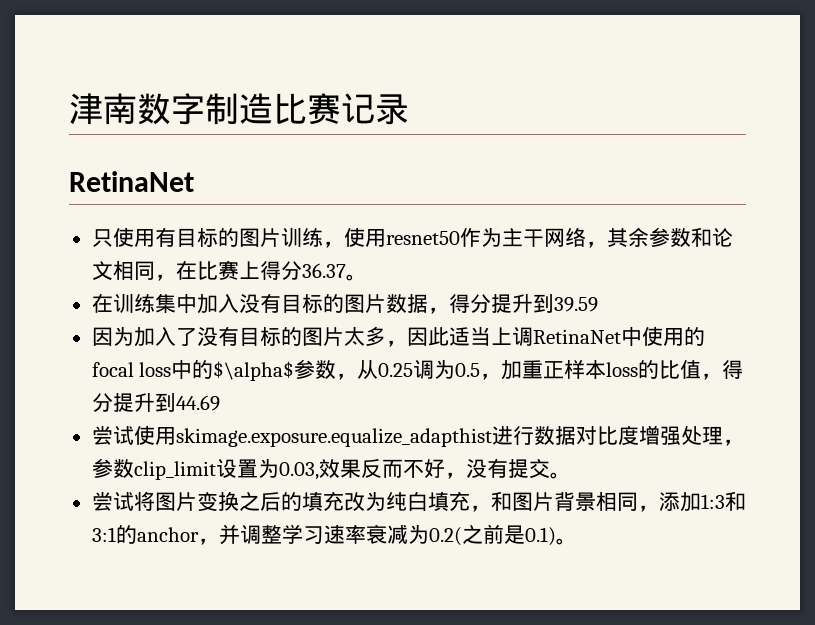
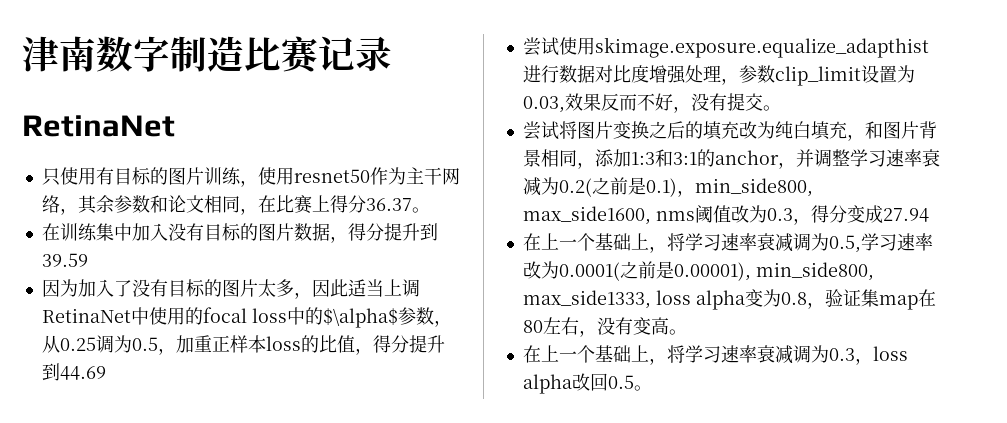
(556, 536) none -> [676,178,813,197] [522,205,929,225] [522,233,933,253] [522,261,874,281] [522,289,936,310] [522,317,687,337] [522,345,908,365] [522,373,634,394] ，min_side800, max_side1600, nms阈值改为0.3，得分变成27.94 // 在上一个基础上，将学习速率衰减调为0.5,学习速率改为0.0001(之前是0.00001), min_side800, max_side1333, loss alpha变为0.8，验证集map在80左右，没有变高。 // 在上一个基础上，将学习速率衰减调为0.3，loss alpha改回0.5

